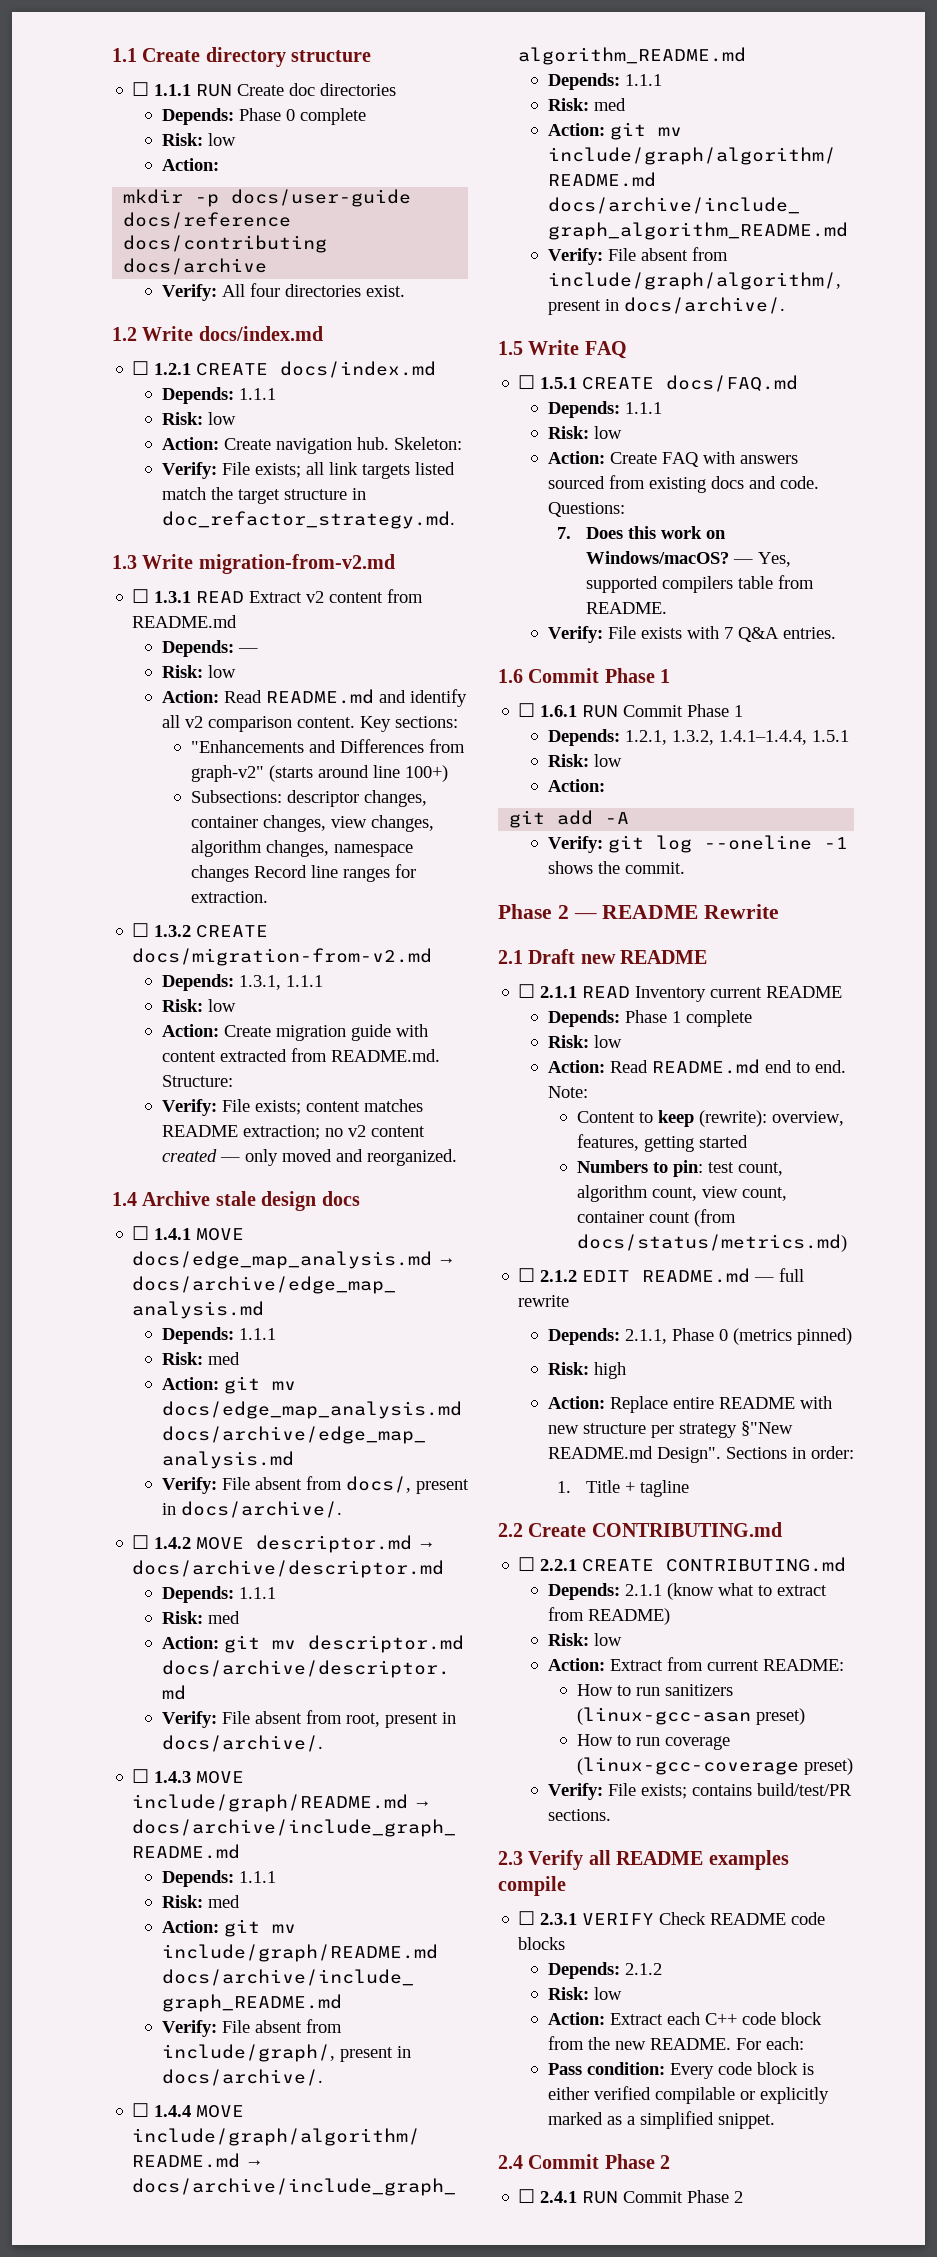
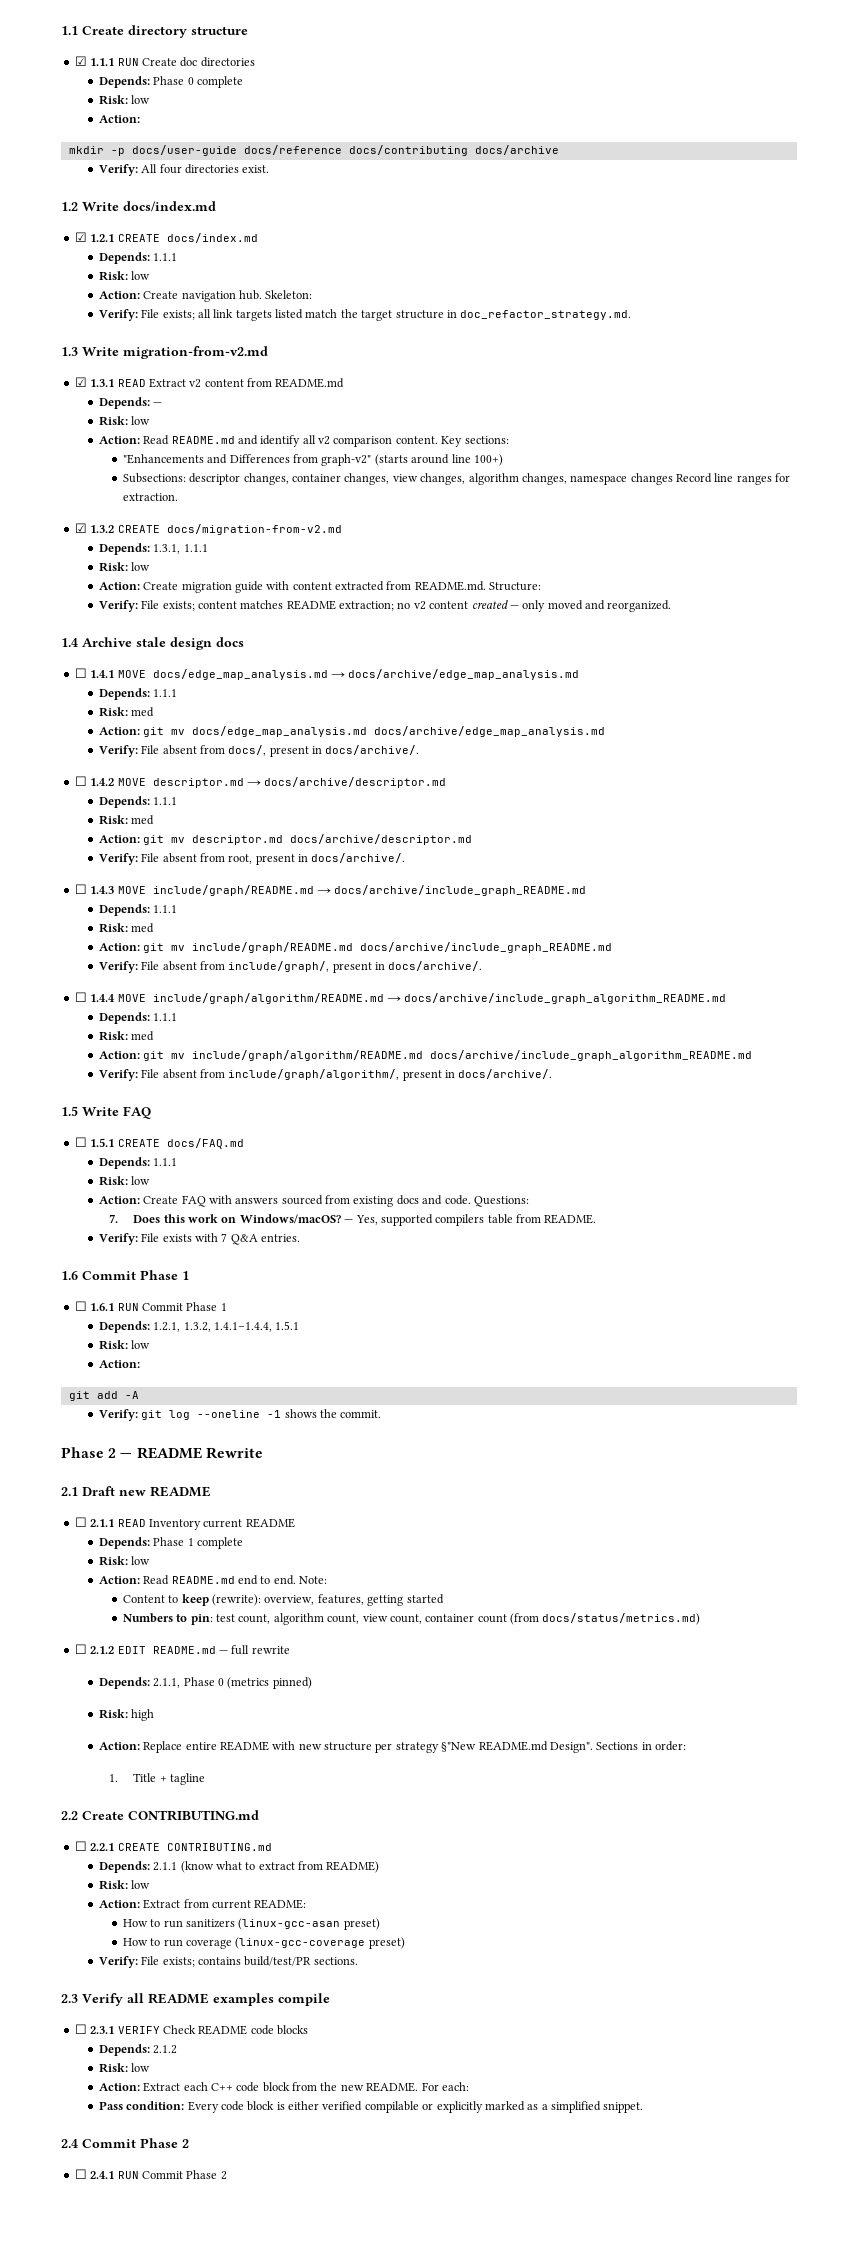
[132,82,150,96] ☐ -> [74,56,87,66] ☑
[132,361,150,375] ☐ -> [74,232,87,242] ☑
[132,589,150,603] ☐ -> [74,377,87,387] ☑
[132,923,150,937] ☐ -> [74,523,87,533] ☑

